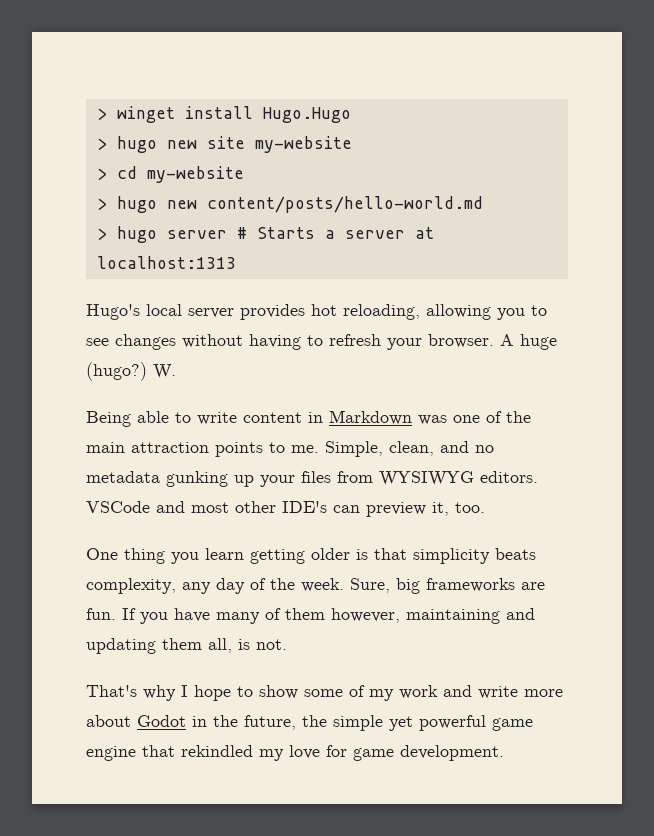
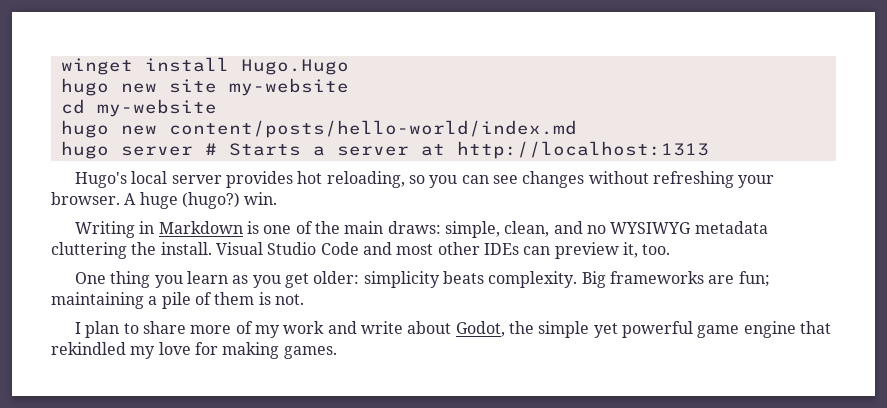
[96,108,107,120] > -> (60, 66) none
[96,138,107,150] > -> (349, 67) none
[96,168,107,180] > -> (349, 87) none
[96,196,483,213] [96,228,107,240] > hugo new content/posts/hello-world.md // > -> [60,120,577,138] hugo new content/posts/hello-world/index.md //
[96,256,236,269] localhost:1313 -> [456,141,709,159] http://localhost:1313
[426,304,547,320] [86,334,381,350] allowing you to see changes without having to refresh -> [409,171,734,188] so you can see changes without refreshing
[153,364,176,379] [86,411,302,427] W. // Being able to write content -> [244,192,278,205] [75,221,136,238] win. // Writing
[418,415,447,425] was -> [247,221,260,234] is
[131,441,494,457] [86,471,538,487] [86,501,150,513] attraction points to me. Simple, clean, and no metadata gunking up your files from WYSIWYG editors. VSCode -> [387,221,768,238] [51,242,359,259] draws: simple, clean, and no WYSIWYG metadata cluttering the install. Visual Studio Code
[282,501,327,513] IDE's -> [483,243,519,255] IDEs
[250,548,536,564] [86,578,545,594] [86,608,535,624] [86,638,287,654] [86,685,343,701] getting older is that simplicity beats complexity, any day of the week. Sure, big frameworks are fun. If you have many of them however, maintaining and updating them all, is not. // That's why I hope to show some -> [232,271,770,288] [51,292,304,309] [75,321,232,338] as you get older: simplicity beats complexity. Big frameworks are fun; maintaining a pile of them is not. // I plan to share more
[524,689,563,697] [86,715,296,730] more about Godot in the future, -> [407,321,505,337] about Godot,
[353,745,504,761] game development. -> [222,342,337,359] making games.

